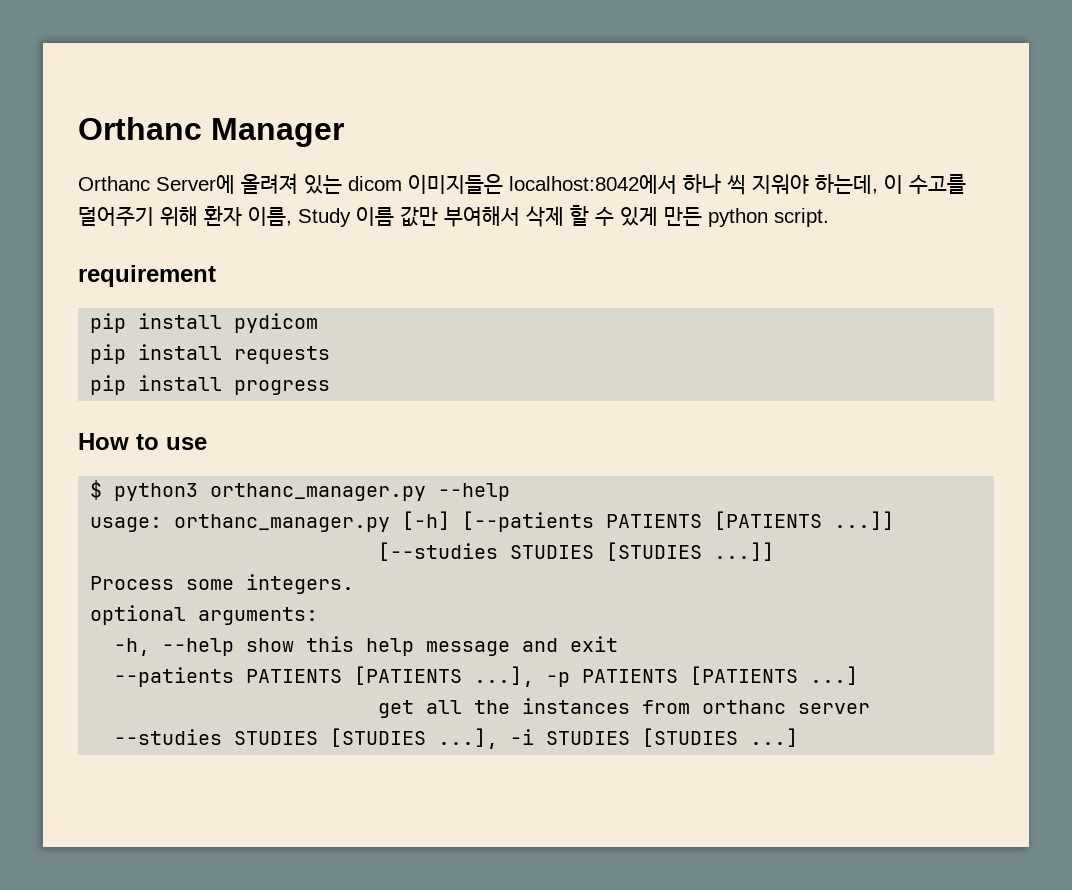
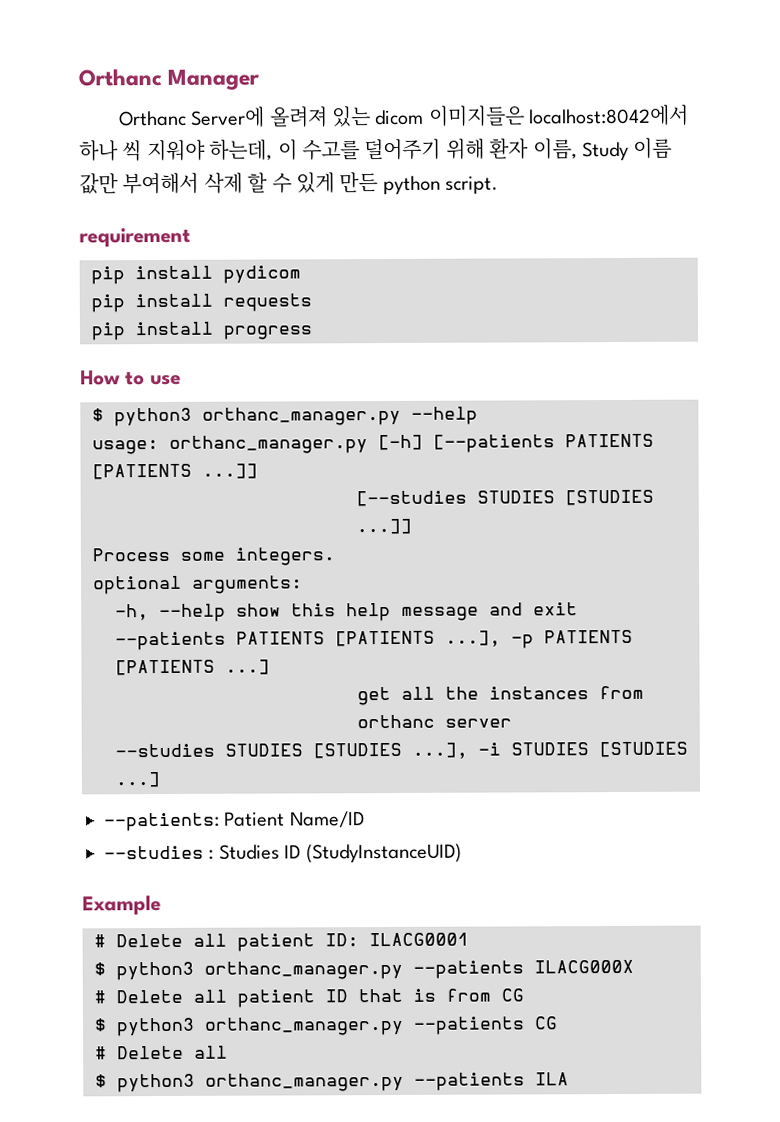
(799, 737) none -> [104,811,365,832] [104,843,462,864] [82,895,161,916] [94,932,469,952] [94,959,634,981] [94,988,524,1008] [94,1016,558,1037] [95,1045,228,1060] [95,1072,569,1093] // --patients: Patient Name/ID // --studies : Studies ID (StudyInstanceUID) // Example // # Delete all patient ID: ILACG0001 // $ python3 orthanc_manager.py --patients ILACG000X // # Delete all patient ID that is from CG // $ python3 orthanc_manager.py --patients CG // # Delete all // $ python3 orthanc_manager.py --patients ILA

